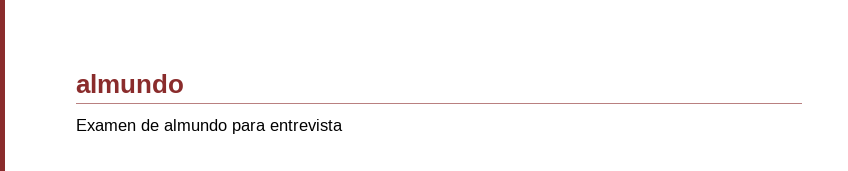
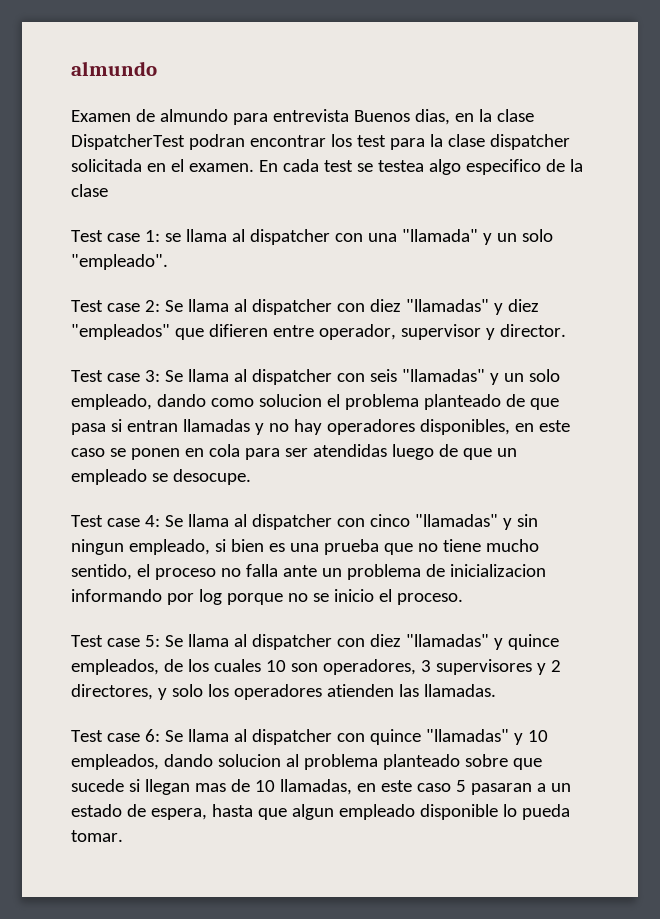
(343, 125) none -> [353,109,534,125] [71,134,570,150] [71,159,583,175] [71,184,108,197] [71,229,553,245] [71,254,168,270] [71,299,539,315] [71,324,566,340] [71,369,560,385] [71,394,559,410] [71,419,570,435] [71,444,517,460] [71,469,251,485] [71,514,538,530] [71,539,539,555] [71,564,546,580] [71,589,463,605] [71,634,559,650] [71,659,561,675] [71,684,496,700] [71,729,548,745] [71,754,542,770] [71,779,571,795] [71,804,570,820] [71,830,123,842] Buenos dias, en la clase DispatcherTest podran encontrar los test para la clase dispatcher solicitada en el examen. En cada test se testea algo especifico de la clase // Test case 1: se llama al dispatcher con una "llamada" y un solo "empleado". // Test case 2: Se llama al dispatcher con diez "llamadas" y diez "empleados" que difieren entre operador, supervisor y director. // Test case 3: Se llama al dispatcher con seis "llamadas" y un solo empleado, dando como solucion el problema planteado de que pasa si entran llamadas y no hay operadores disponibles, en este caso se ponen en cola para ser atendidas luego de que un empleado se desocupe. // Test case 4: Se llama al dispatcher con cinco "llamadas" y sin ningun empleado, si bien es una prueba que no tiene mucho sentido, el proceso no falla ante un problema de inicializacion informando por log porque no se inicio el proceso. // Test case 5: Se llama al dispatcher con diez "llamadas" y quince empleados, de los cuales 10 son operadores, 3 supervisores y 2 directores, y solo los operadores atienden las llamadas. // Test case 6: Se llama al dispatcher con quince "llamadas" y 10 empleados, dando solucion al problema planteado sobre que sucede si llegan mas de 10 llamadas, en este caso 5 pasaran a un estado de espera, hasta que algun empleado disponible lo pueda tomar.

